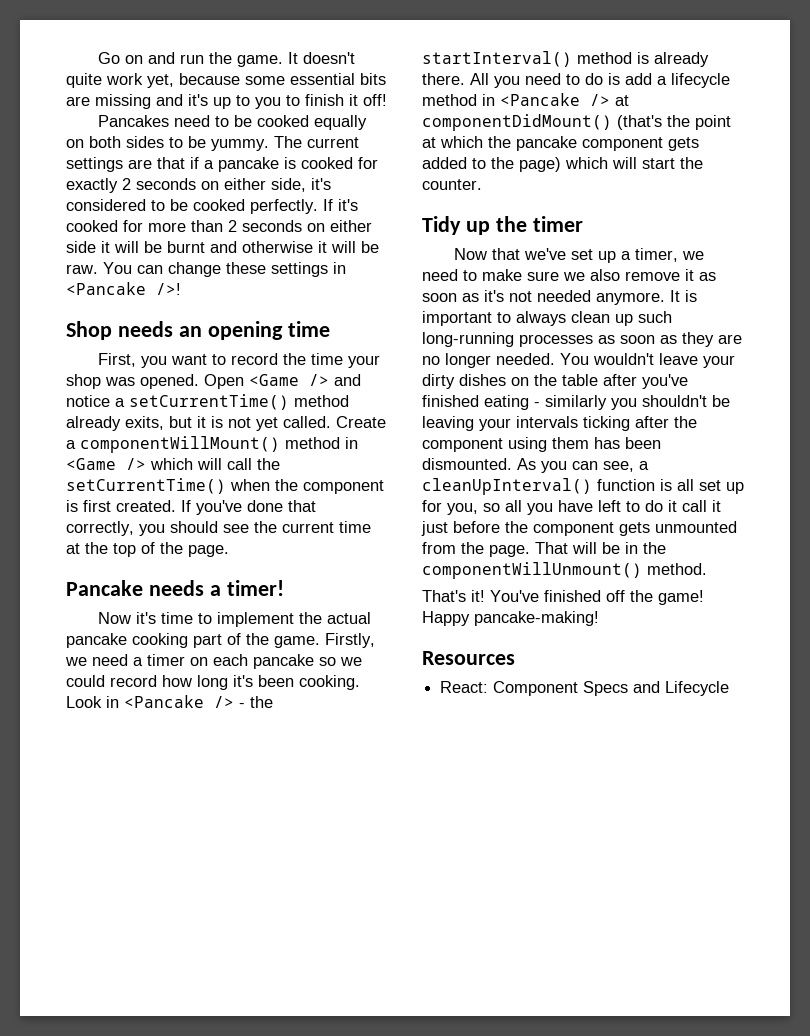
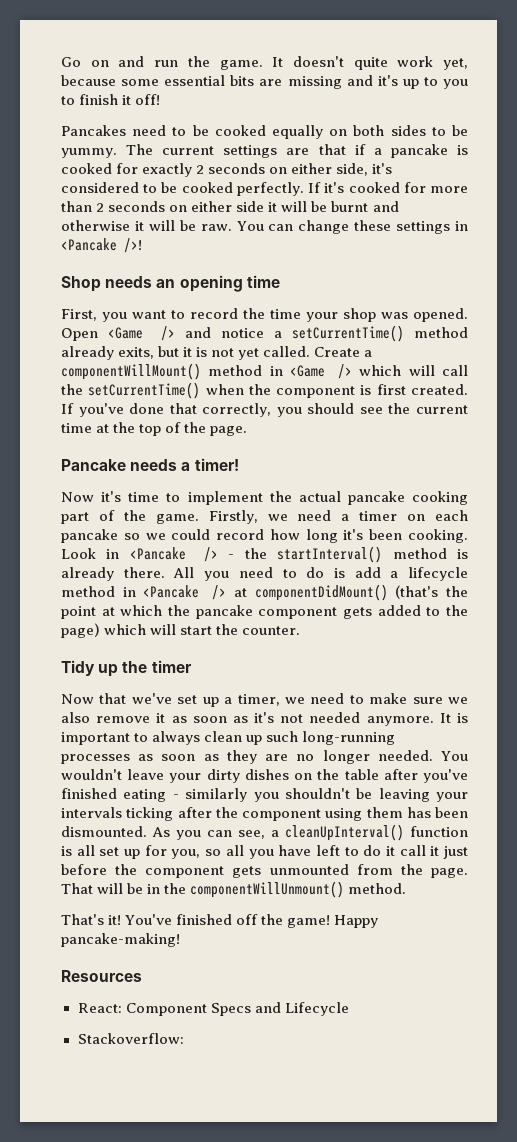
(730, 688) none -> [77,1033,184,1044] // Stackoverflow:

